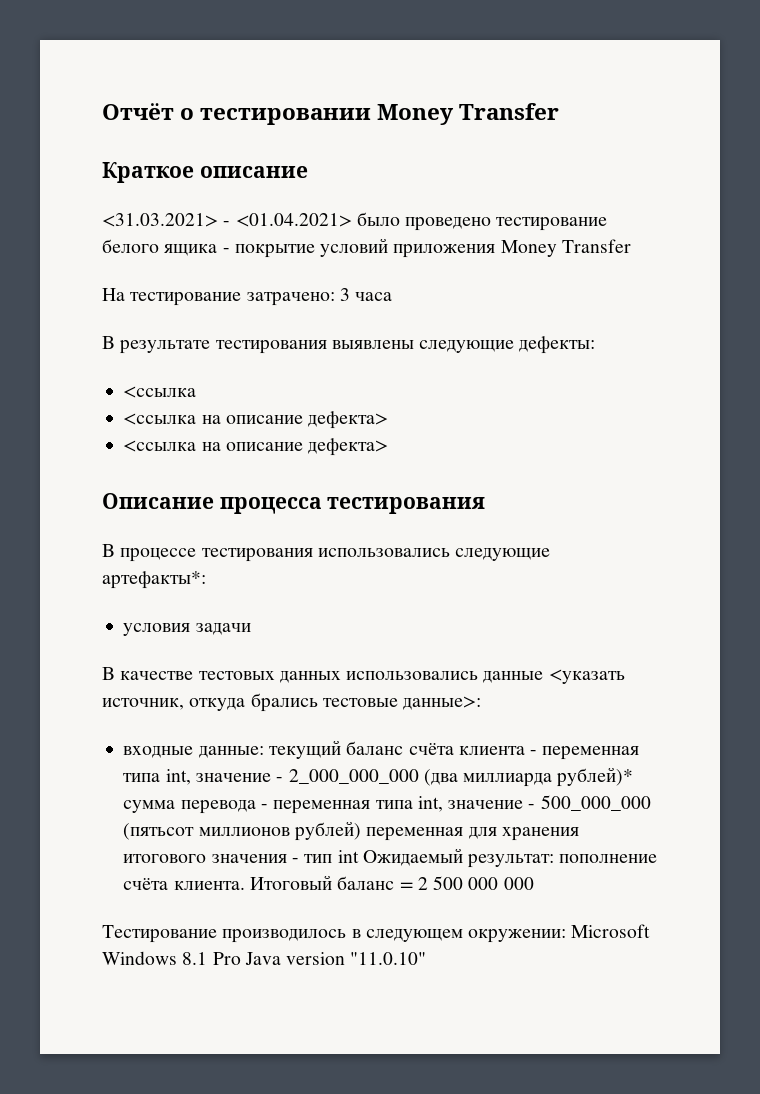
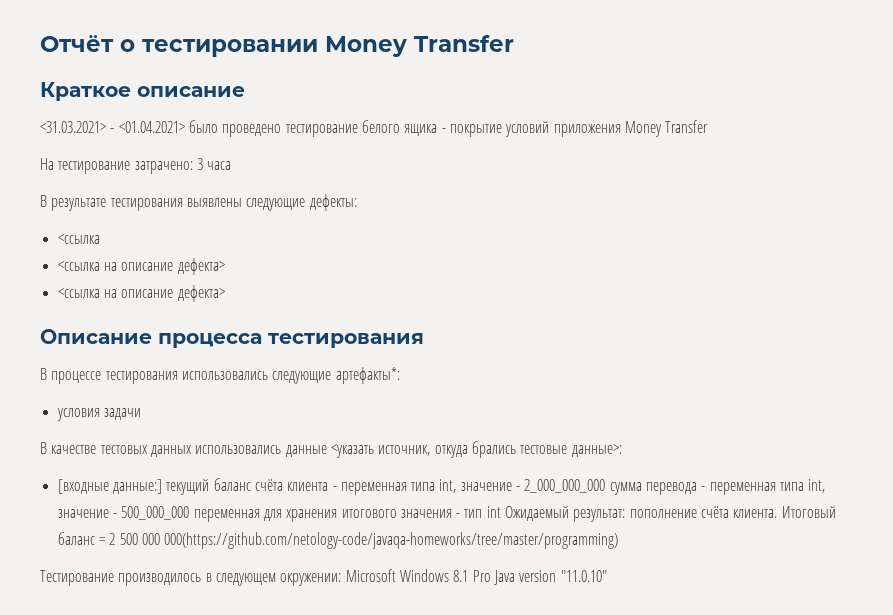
[123,746,264,758] входные данные: -> [57,479,162,494] [входные данные:]
[423,767,634,787] (два миллиарда рублей)* -> (606, 486) none
[123,821,361,841] (пятьсот миллионов рублей) -> (190, 513) none
[503,877,534,890] 000 -> [164,532,619,549] 000(https://github.com/netology-code/javaqa-homeworks/tree/master/programming)

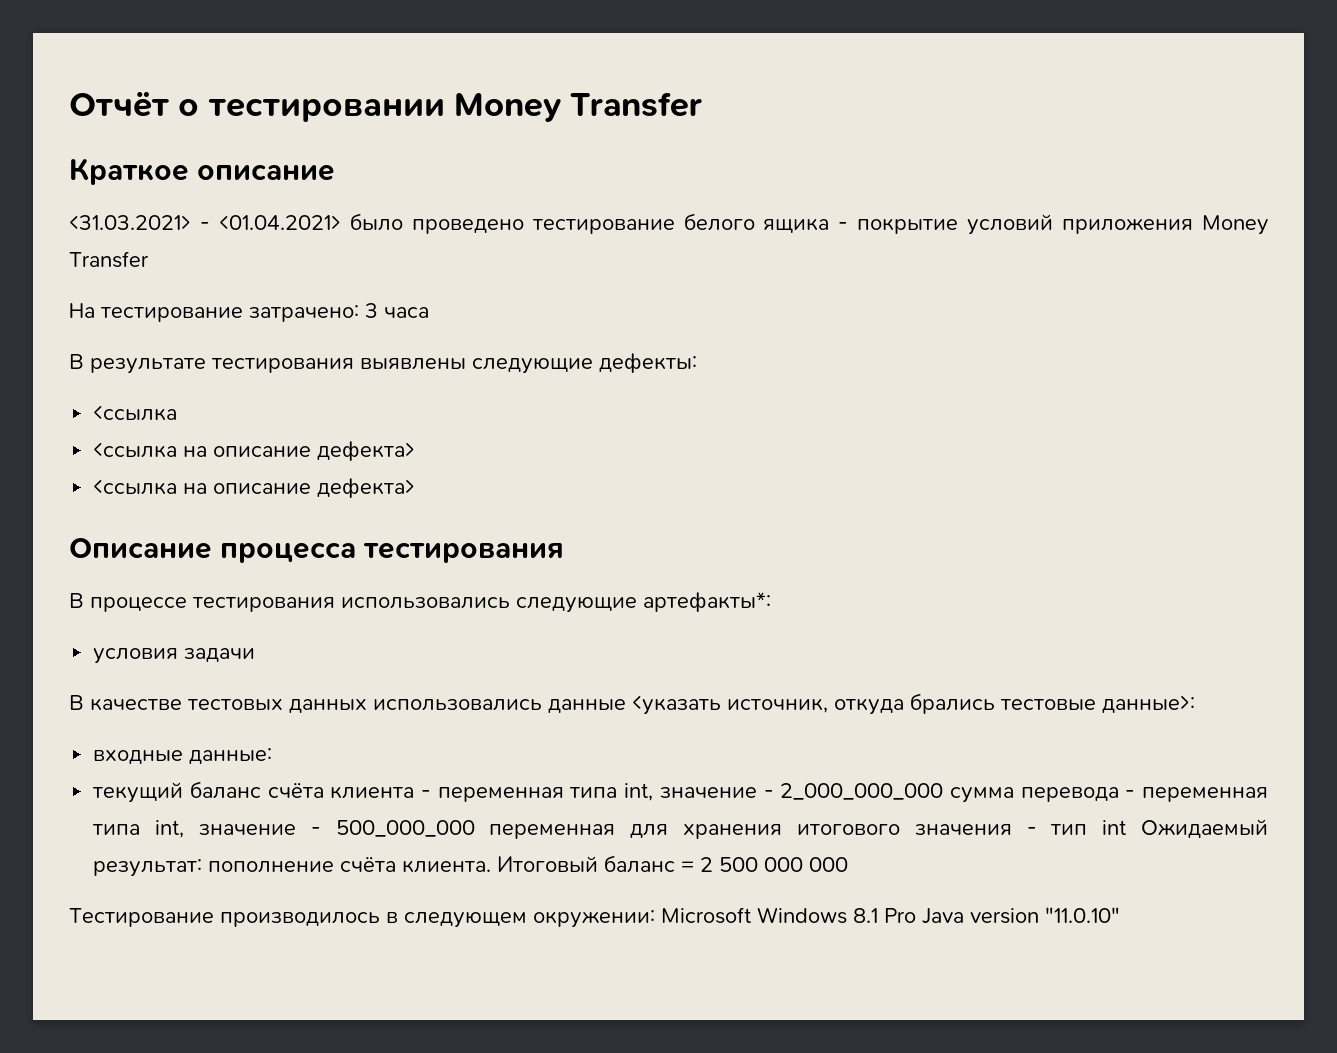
[57,479,162,494] [входные данные:] -> [93,748,273,765] входные данные: //
[164,532,619,549] 000(https://github.com/netology-code/javaqa-homeworks/tree/master/programming) -> [809,857,849,872] 000

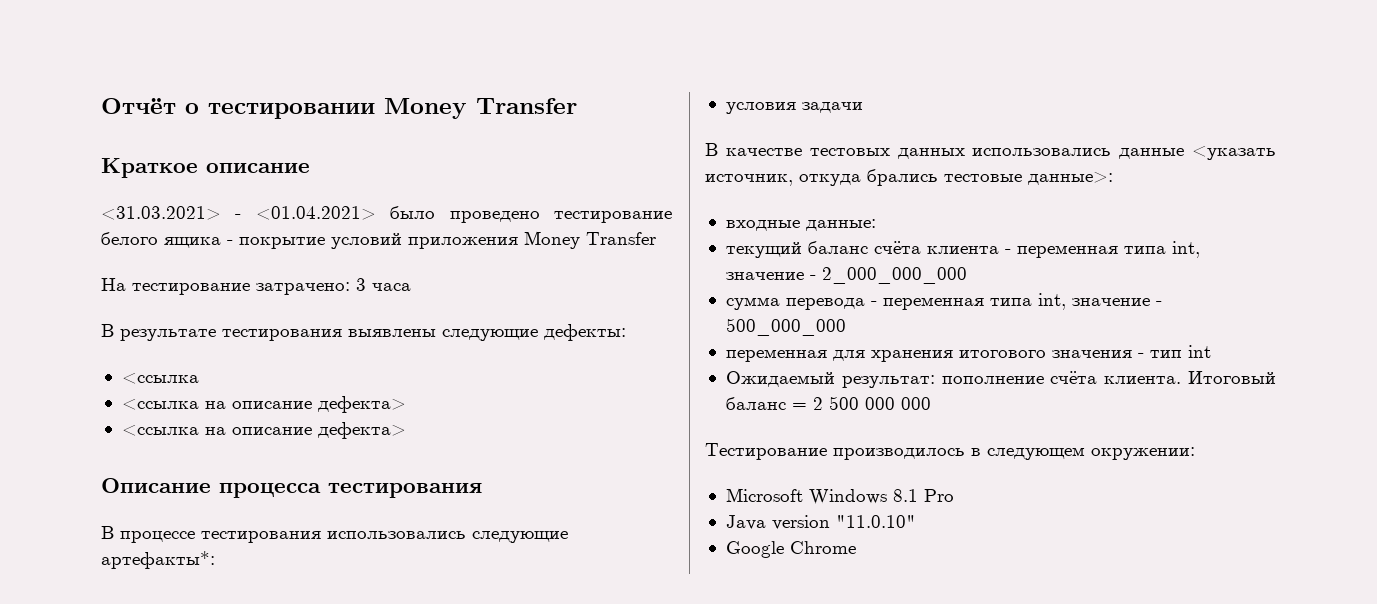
(944, 791) none -> (967, 275) //
(475, 828) none -> (846, 327) //
(1127, 827) none -> (1211, 351) //
(655, 919) none -> (1195, 453) //
(916, 915) none -> (954, 495) //
(1120, 915) none -> [725,541,856,558] // Google Chrome

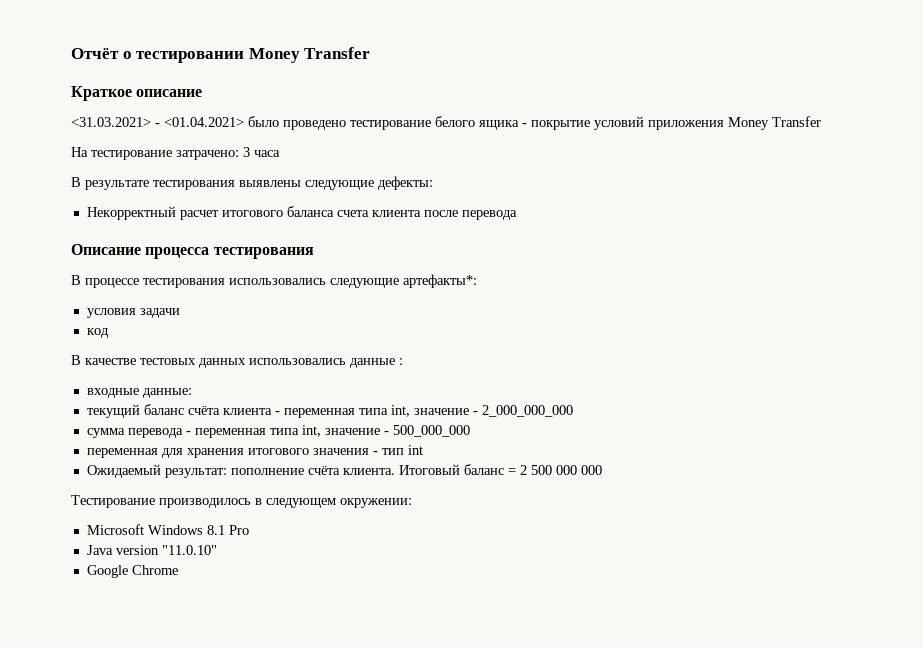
[121,372,199,384] [121,396,406,413] [121,422,406,439] <ссылка // <ссылка на описание дефекта> // <ссылка на описание дефекта> -> [86,206,517,220] Некорректный расчет итогового баланса счета клиента после перевода
(863, 107) none -> [86,328,109,338] // код
[1192,145,1276,160] [705,169,1113,186] <указать источник, откуда брались тестовые данные>: -> [399,358,403,365] :

